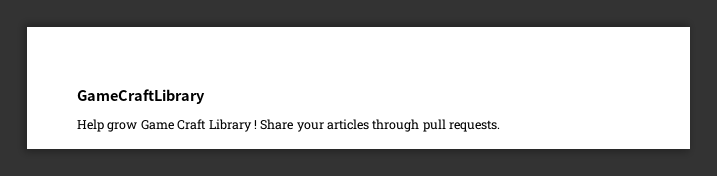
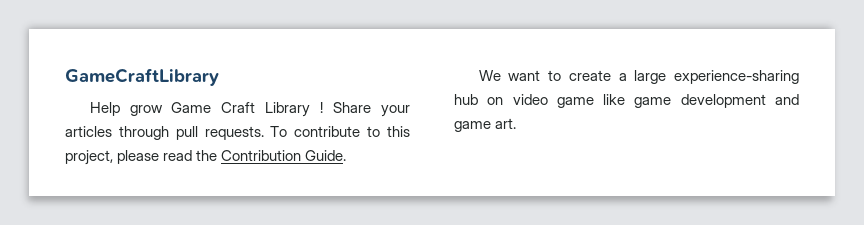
(501, 126) none -> [270,126,410,137] [65,150,347,165] [478,70,799,84] [454,94,799,108] [454,118,517,132] To contribute to this project, please read the Contribution Guide. // We want to create a large experience-sharing hub on video game like game development and game art.

